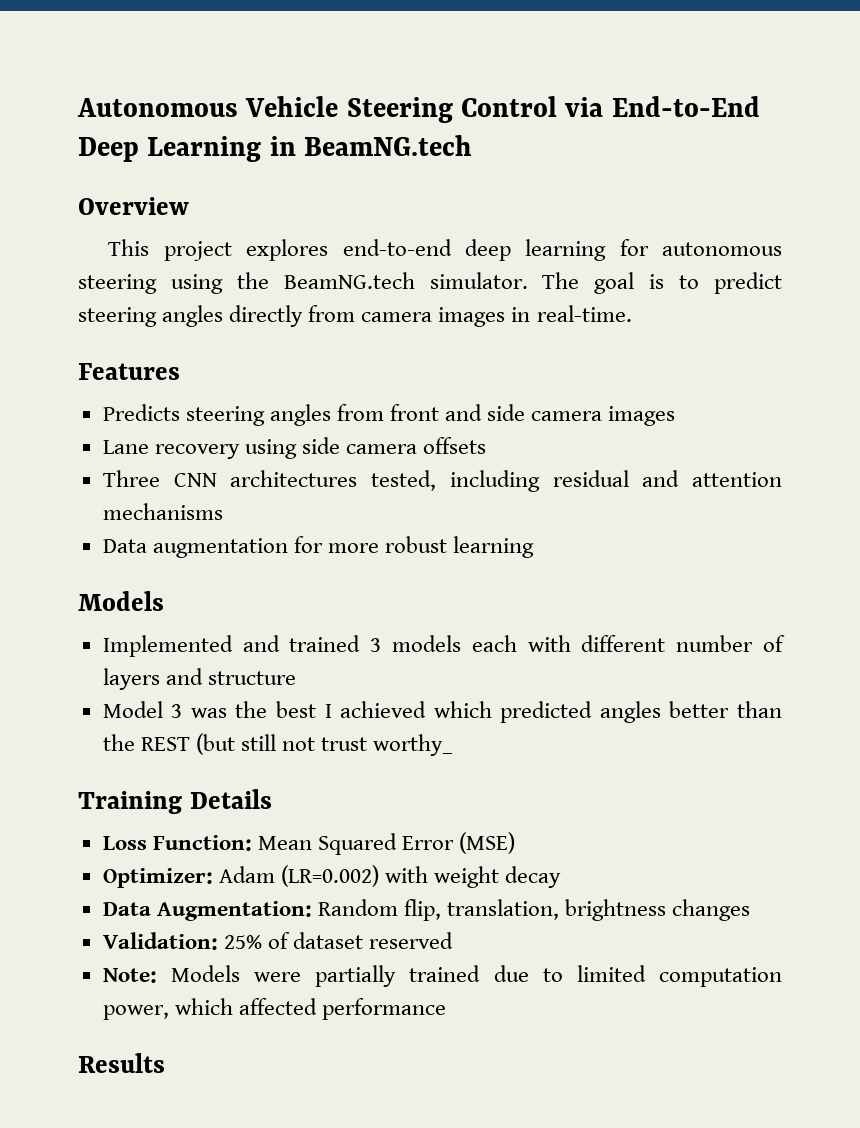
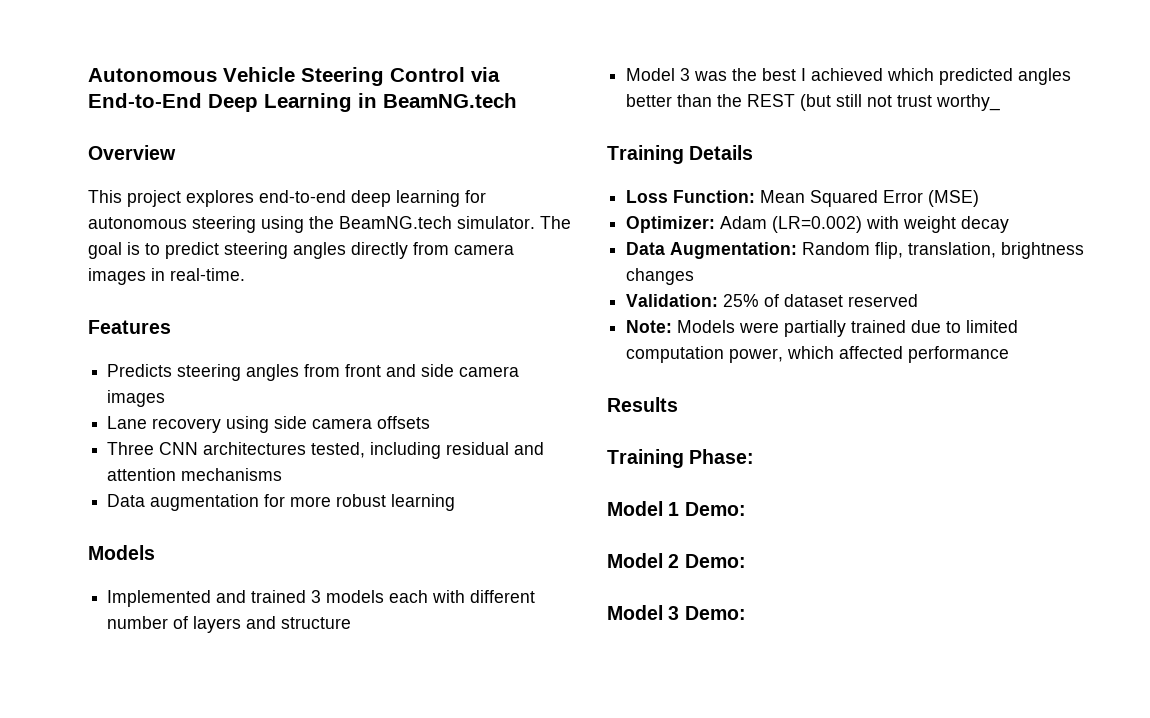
(165, 1063) none -> [607,449,755,468] [607,501,746,516] [607,553,746,568] [607,605,746,620] // Training Phase: // Model 1 Demo: // Model 2 Demo: // Model 3 Demo:

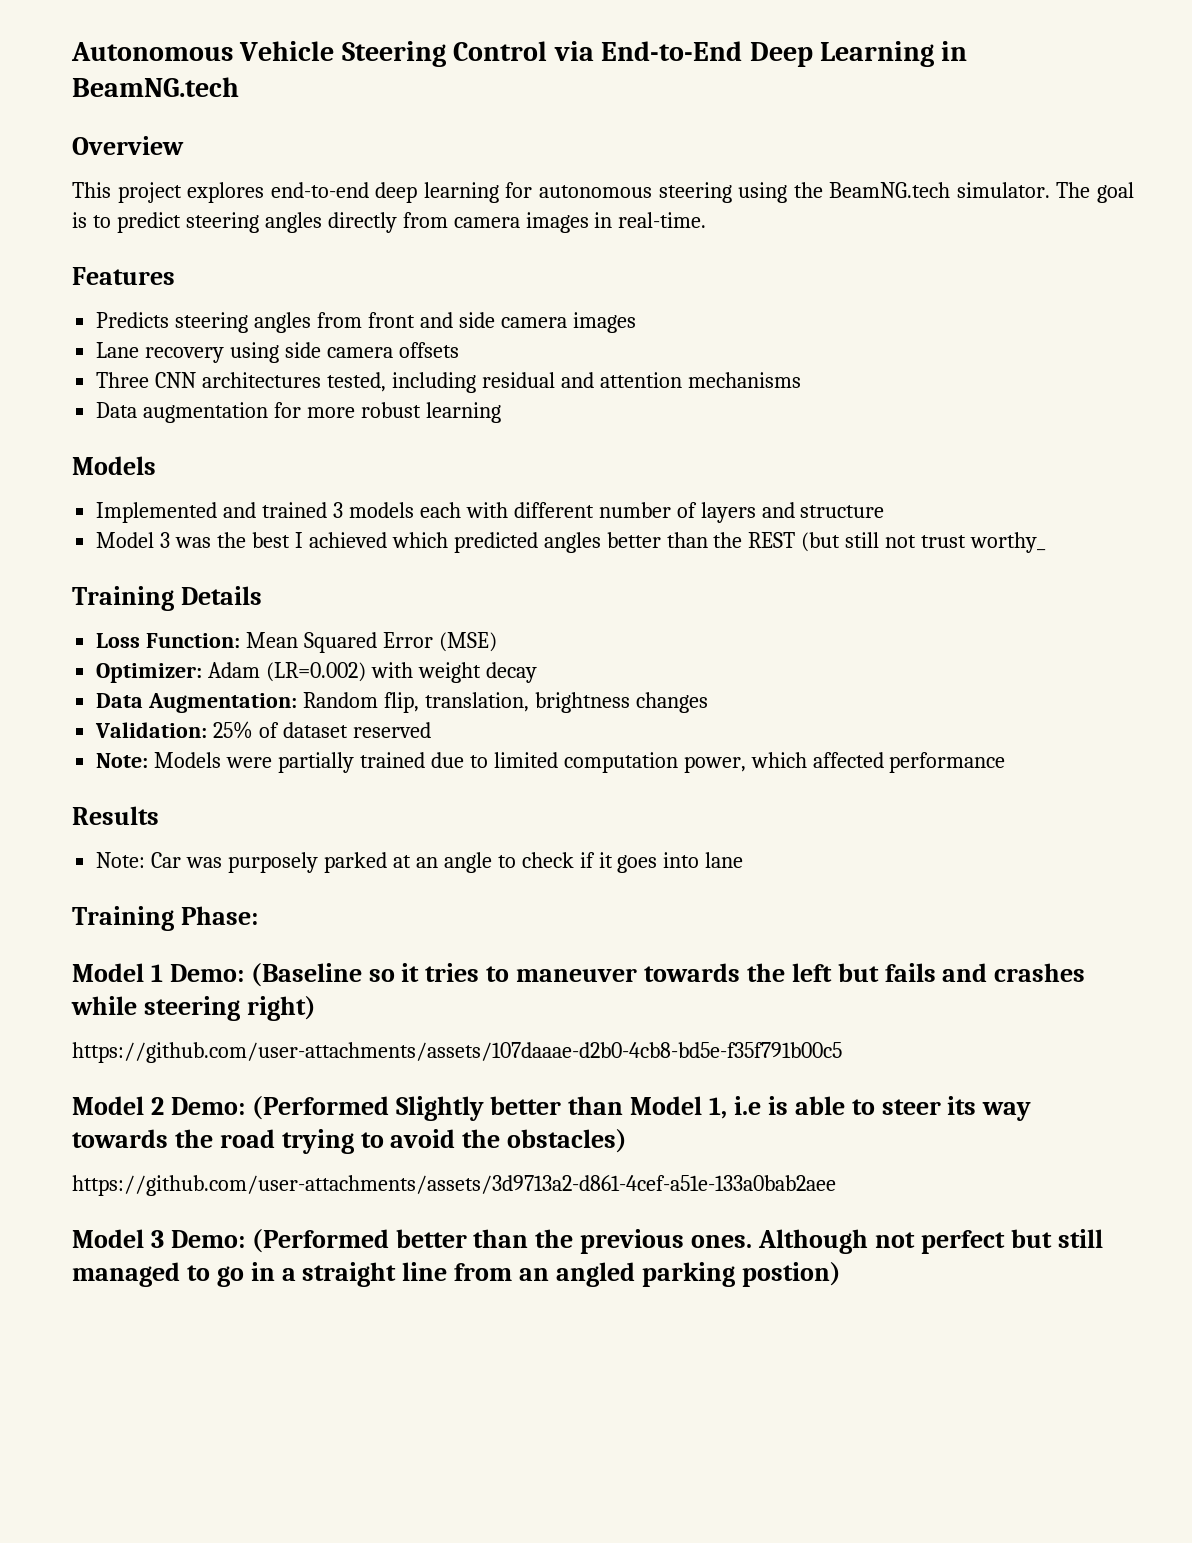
(678, 404) none -> [96,852,744,873] // Note: Car was purposely parked at an angle to check if it goes into lane
[607,553,746,568] [607,605,746,620] // Model 2 Demo: // Model 3 Demo: -> [250,963,1086,987] [71,996,316,1021] [72,1042,842,1063] [72,1096,1032,1121] [72,1129,628,1154] [72,1175,836,1196] [72,1229,1103,1254] [72,1262,841,1287] (Baseline so it tries to maneuver towards the left but fails and crashes while steering right) // https://github.com/user-attachments/assets/107daaae-d2b0-4cb8-bd5e-f35f791b00c5 // Model 2 Demo: (Performed Slightly better than Model 1, i.e is able to steer its way towards the road trying to avoid the obstacles) // https://github.com/user-attachments/assets/3d9713a2-d861-4cef-a51e-133a0bab2aee // Model 3 Demo: (Performed better than the previous ones. Although not perfect but still managed to go in a straight line from an angled parking postion)

